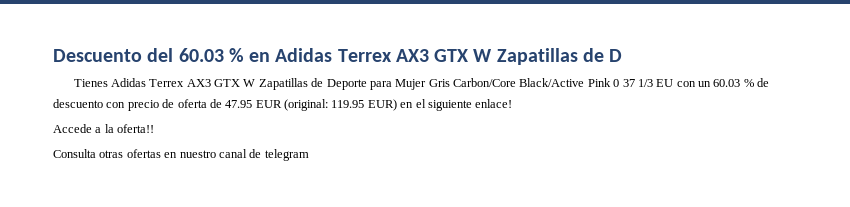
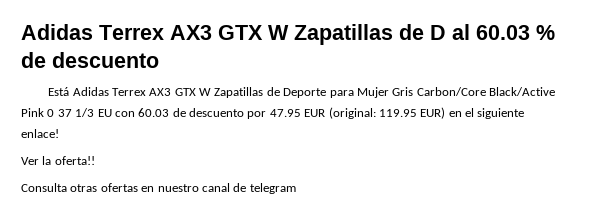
[53,48,271,62] Descuento del 60.03 % en -> (21, 32) none
[73,79,108,87] // Tienes -> [452,24,555,40] [21,52,159,68] [48,87,70,96] al 60.03 % de descuento // Está
[698,78,770,87] [53,99,222,111] un 60.03 % de descuento con precio de oferta de -> [138,108,267,119] 60.03 de descuento por
[53,124,102,133] Accede a -> [21,157,39,165] Ver

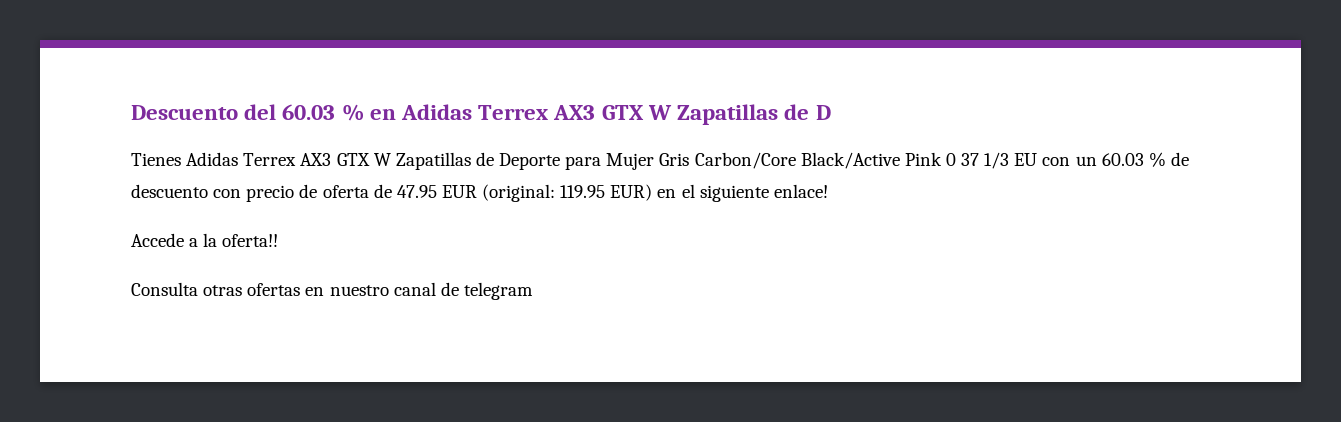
(21, 32) none -> [131,104,396,121] Descuento del 60.03 % en
[452,24,555,40] [21,52,159,68] [48,87,70,96] al 60.03 % de descuento // Está -> [131,153,181,166] // Tienes
[138,108,267,119] 60.03 de descuento por -> [1075,152,1189,167] [131,184,392,202] un 60.03 % de descuento con precio de oferta de
[21,157,39,165] Ver -> [131,233,199,247] Accede a

